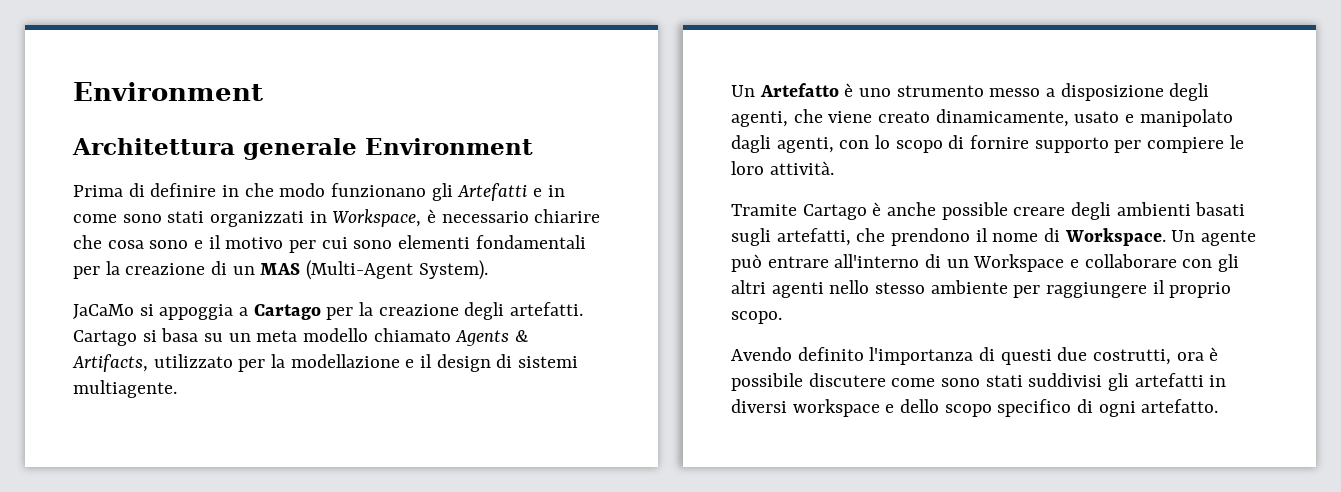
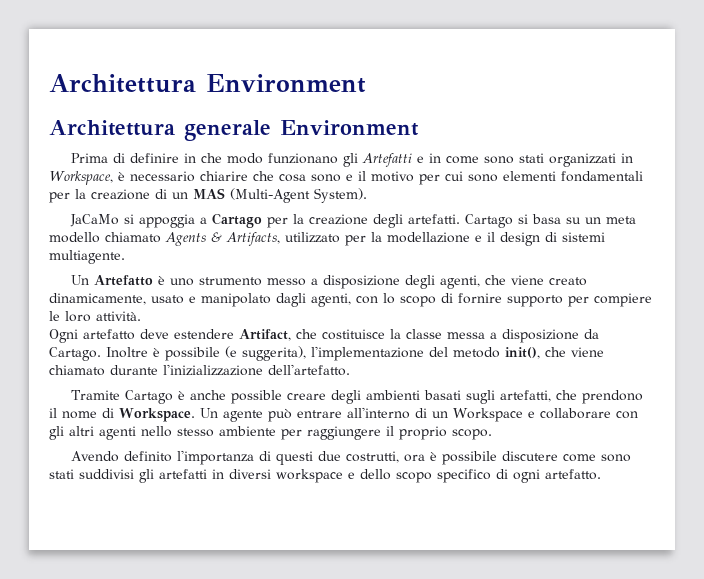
(73, 91) none -> [49,74,196,93] Architettura
(834, 168) none -> [49,329,599,343] [49,346,604,361] [49,364,350,376] // Ogni artefatto deve estendere Artifact, che costituisce la classe messa a disposizione da Cartago. Inoltre è possibile (e suggerita), l'implementazione del metodo init(), che viene chiamato durante l'inizializzazione dell'artefatto.

